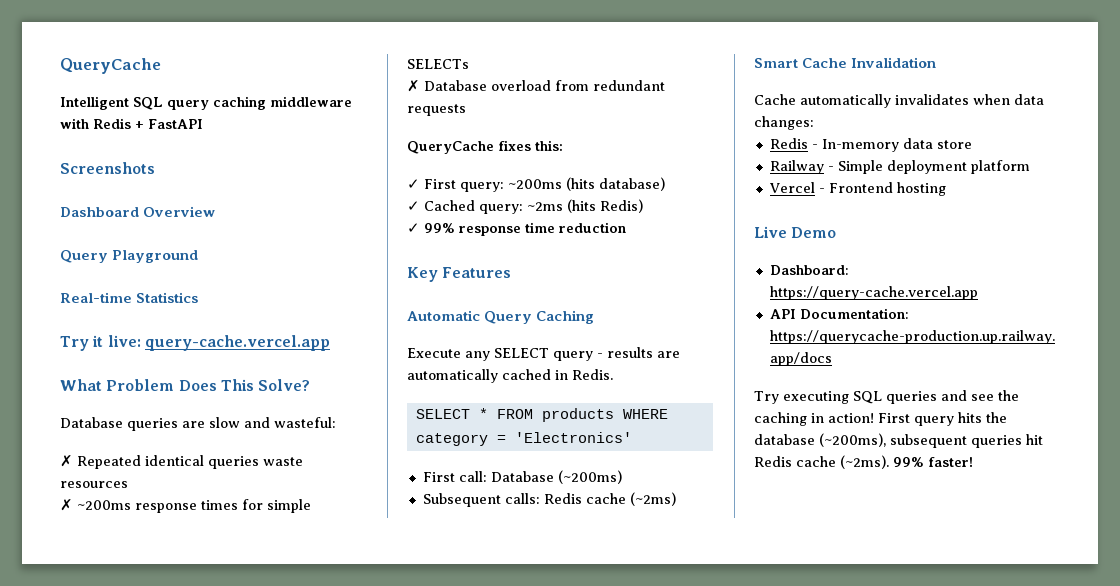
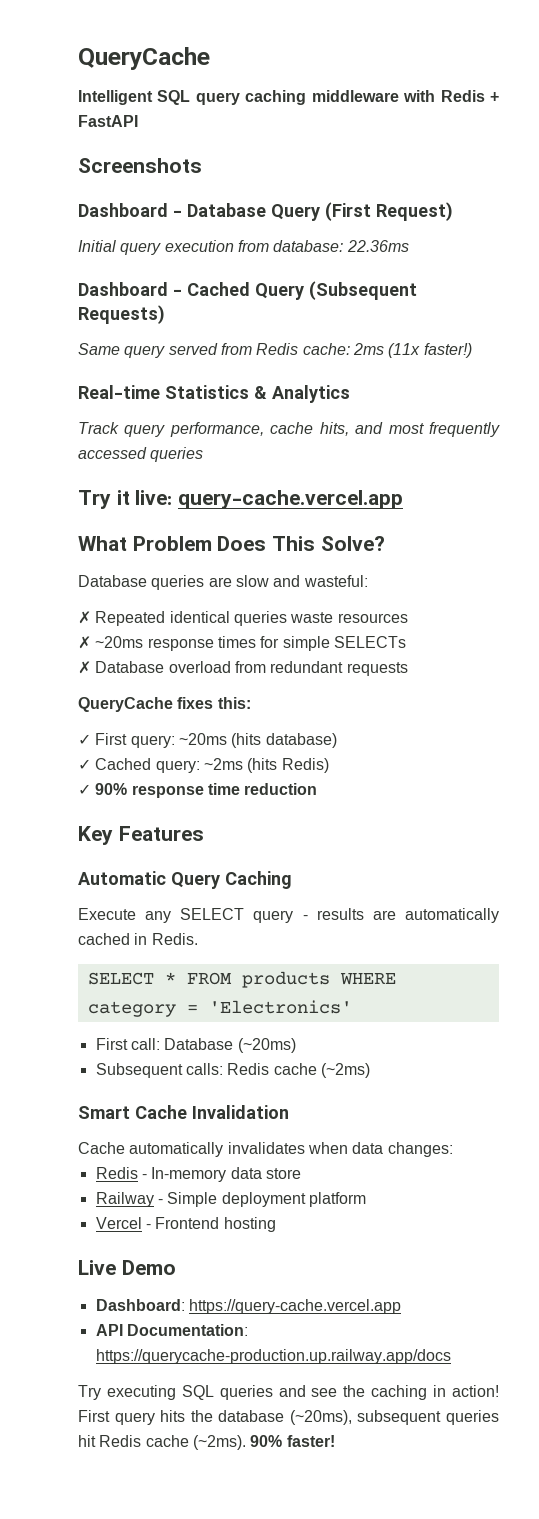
[143,206,216,217] [60,250,199,263] [60,292,199,303] Overview // Query Playground // Real-time Statistics -> [173,202,453,221] [78,240,409,255] [78,281,417,300] [78,305,165,324] [78,343,472,358] [78,385,350,403] [78,422,500,437] [78,447,204,462] - Database Query (First Request) // Initial query execution from database: 22.36ms // Dashboard - Cached Query (Subsequent Requests) // Same query served from Redis cache: 2ms (11x faster!) // Real-time Statistics & Analytics // Track query performance, cache hits, and most frequently accessed queries
[77,500,131,510] ~200ms -> [95,636,144,648] ~20ms
[508,179,562,189] ~200ms -> [178,733,227,745] ~20ms
[424,223,455,233] 99% -> [95,783,128,795] 90%
[557,470,622,484] (~200ms) -> [237,1038,296,1053] (~20ms)
[819,433,886,447] (~200ms), -> [289,1410,352,1425] (~20ms),
[893,457,924,467] 99% -> [250,1435,283,1447] 90%

